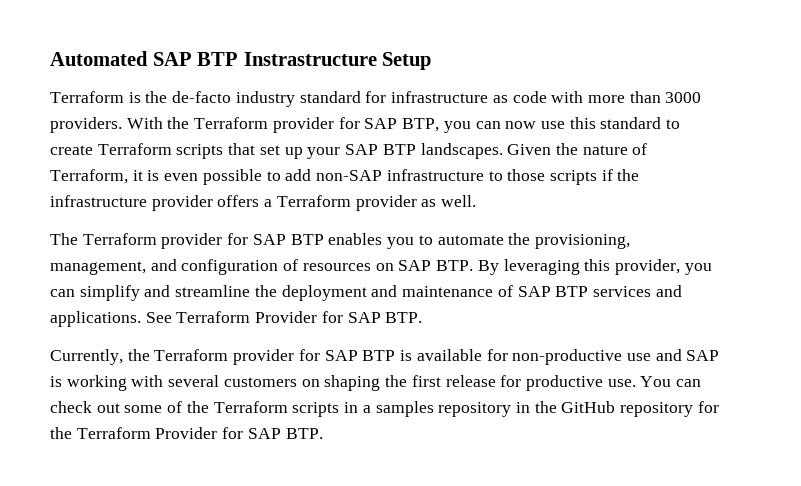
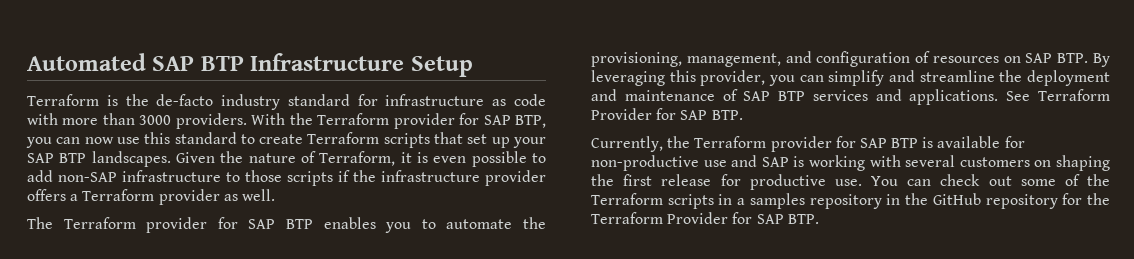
[243,52,377,66] Instrastructure -> [250,53,405,71] Infrastructure

